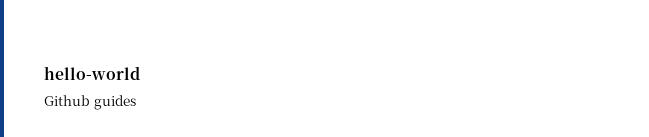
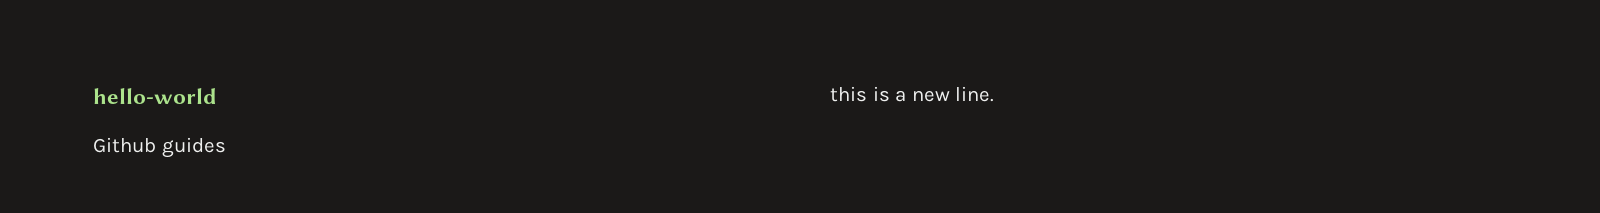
(136, 102) none -> [830,86,995,102] // this is a new line.

